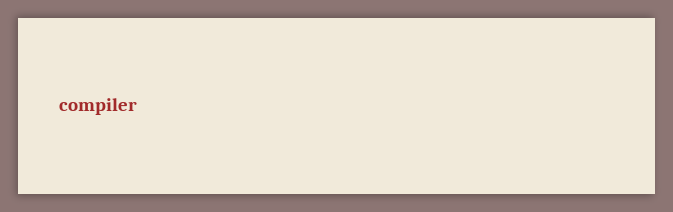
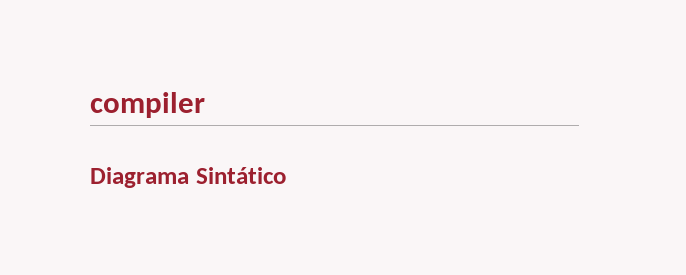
(137, 106) none -> [90,167,286,188] // Diagrama Sintático

